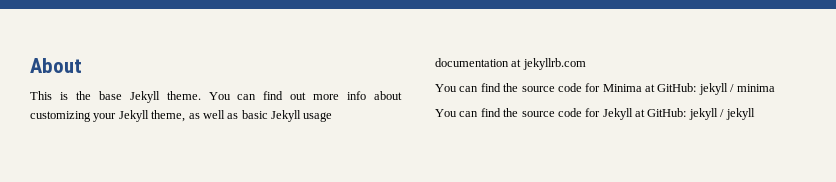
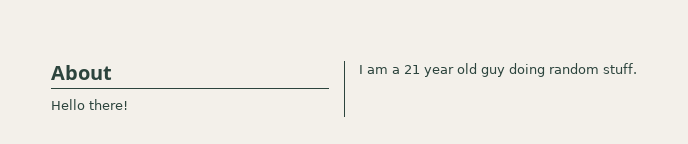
[30,91,403,103] [30,110,333,122] [435,58,586,70] [435,83,775,95] [435,108,755,120] This is the base Jekyll theme. You can find out more info about customizing your Jekyll theme, as well as basic Jekyll usage documentation at jekyllrb.com // You can find the source code for Minima at GitHub: jekyll / minima // You can find the source code for Jekyll at GitHub: jekyll / jekyll -> [51,99,128,110] [359,63,637,77] Hello there! // I am a 21 year old guy doing random stuff.

